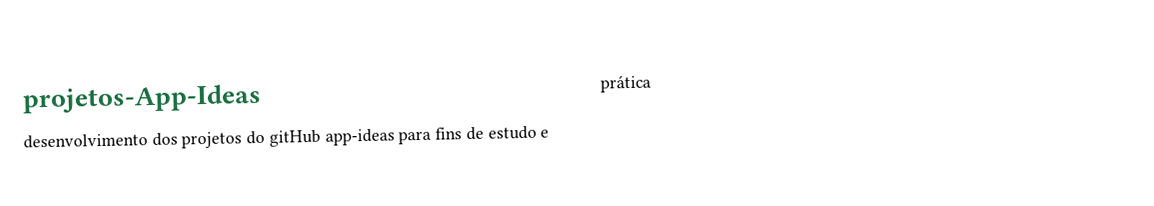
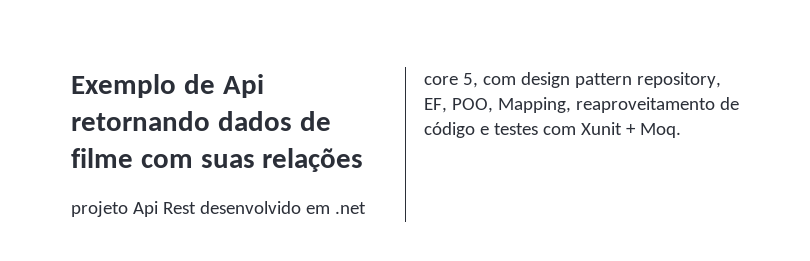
[22,83,262,114] [23,125,550,149] [600,74,651,93] projetos-App-Ideas // desenvolvimento dos projetos do gitHub app-ideas para fins de estudo e prática -> [71,74,264,98] [71,111,331,131] [71,148,364,172] [71,201,366,217] [424,72,721,88] [424,97,739,113] [424,122,681,138] Exemplo de Api retornando dados de filme com suas relações // projeto Api Rest desenvolvido em .net core 5, com design pattern repository, EF, POO, Mapping, reaproveitamento de código e testes com Xunit + Moq.

